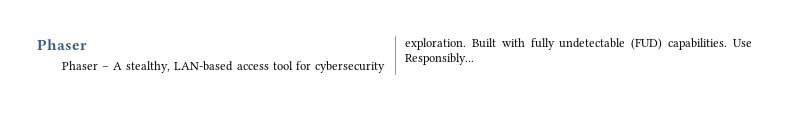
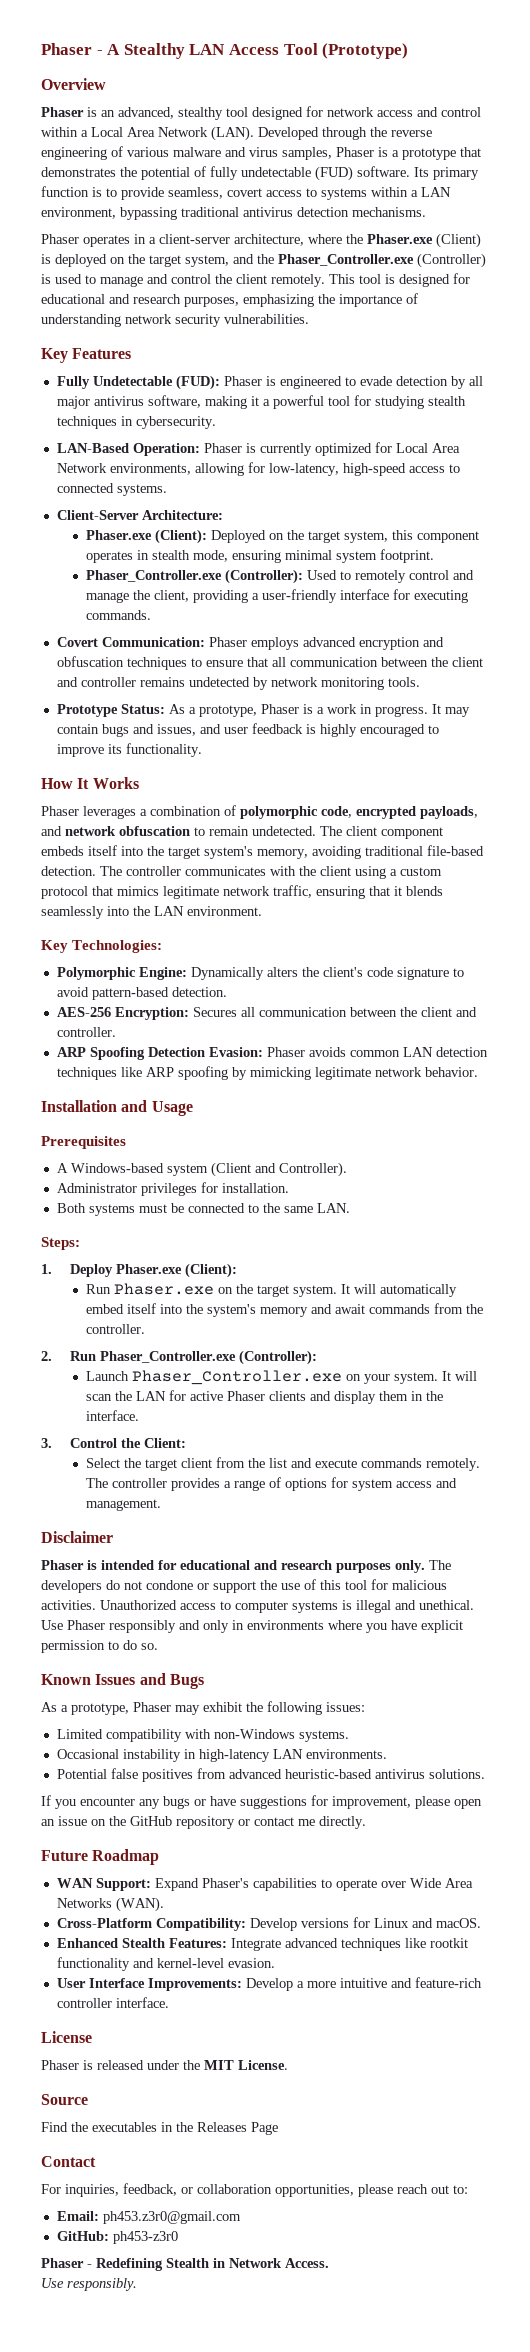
[37,39,87,50] [61,61,385,73] [405,38,752,50] [405,53,474,65] Phaser // Phaser – A stealthy, LAN-based access tool for cybersecurity exploration. Built with fully undetectable (FUD) capabilities. Use Responsibly... -> [41,43,409,59] [41,78,106,90] [41,106,481,120] [41,126,432,141] [41,146,481,160] [41,166,479,181] [41,186,451,200] [41,207,426,220] [41,233,481,248] [41,253,486,268] [41,273,470,287] [41,293,418,307] [41,314,309,327] [41,348,132,363] [56,375,483,390] [56,395,466,409] [56,416,216,429] [56,442,460,456] [56,462,460,476] [56,483,167,496] [56,510,223,520] [85,529,479,544] [85,549,434,563] [85,569,474,584] [85,589,468,603] [85,610,151,620] [56,637,444,650] [56,656,483,670] [56,677,420,690] [56,704,470,717] [56,723,439,737] [56,743,202,757] [41,777,139,789] [41,805,478,819] [41,826,443,839] [41,845,484,859] [41,866,442,879] [41,885,443,899] [41,906,262,919] [41,940,163,953] [56,967,464,980] [56,987,227,1000] [56,1007,477,1020] [56,1027,116,1037] [56,1047,488,1060] [56,1066,478,1080] [41,1100,193,1116] [41,1136,126,1149] [56,1162,347,1177] [56,1182,289,1196] [56,1203,350,1216] [41,1237,80,1250] [41,1263,237,1278] [85,1283,457,1297] [85,1303,483,1317] [85,1324,145,1334] [41,1350,317,1365] [85,1370,477,1385] [85,1390,443,1404] [85,1410,139,1421] [41,1438,186,1448] [85,1457,480,1471] [85,1477,457,1491] [85,1499,161,1511] [41,1531,113,1543] [41,1560,451,1573] [41,1579,447,1593] [41,1600,474,1613] [41,1620,463,1633] [41,1640,158,1653] [41,1673,204,1689] [41,1701,365,1715] [56,1729,349,1742] [56,1749,387,1762] [56,1768,485,1782] [41,1795,482,1809] [41,1816,366,1829] [41,1849,160,1865] [56,1878,473,1891] [56,1897,164,1912] [56,1917,481,1931] [56,1938,468,1951] [56,1957,275,1971] [56,1977,482,1991] [56,1997,169,2008] [41,2031,92,2043] [41,2060,288,2070] [41,2094,88,2105] [41,2122,278,2135] [41,2156,96,2167] [41,2183,468,2197] [56,2211,241,2224] [56,2231,178,2244] [41,2258,329,2271] [41,2278,137,2291] Phaser - A Stealthy LAN Access Tool (Prototype) // Overview // Phaser is an advanced, stealthy tool designed for network access and control within a Local Area Network (LAN). Developed through the reverse engineering of various malware and virus samples, Phaser is a prototype that demonstrates the potential of fully undetectable (FUD) software. Its primary function is to provide seamless, covert access to systems within a LAN environment, bypassing traditional antivirus detection mechanisms. // Phaser operates in a client-server architecture, where the Phaser.exe (Client) is deployed on the target system, and the Phaser_Controller.exe (Controller) is used to manage and control the client remotely. This tool is designed for educational and research purposes, emphasizing the importance of understanding network security vulnerabilities. // Key Features // Fully Undetectable (FUD): Phaser is engineered to evade detection by all major antivirus software, making it a powerful tool for studying stealth techniques in cybersecurity. // LAN-Based Operation: Phaser is currently optimized for Local Area Network environments, allowing for low-latency, high-speed access to connected systems. // Client-Server Architecture: // Phaser.exe (Client): Deployed on the target system, this component operates in stealth mode, ensuring minimal system footprint. // Phaser_Controller.exe (Controller): Used to remotely control and manage the client, providing a user-friendly interface for executing commands. // Covert Communication: Phaser employs advanced encryption and obfuscation techniques to ensure that all communication between the client and controller remains undetected by network monitoring tools. // Prototype Status: As a prototype, Phaser is a work in progress. It may contain bugs and issues, and user feedback is highly encouraged to improve its functionality. // How It Works // Phaser leverages a combination of polymorphic code, encrypted payloads, and network obfuscation to remain undetected. The client component embeds itself into the target system's memory, avoiding traditional file-based detection. The controller communicates with the client using a custom protocol that mimics legitimate network traffic, ensuring that it blends seamlessly into the LAN environment. // Key Technologies: // Polymorphic Engine: Dynamically alters the client's code signature to avoid pattern-based detection. // AES-256 Encryption: Secures all communication between the client and controller. // ARP Spoofing Detection Evasion: Phaser avoids common LAN detection techniques like ARP spoofing by mimicking legitimate network behavior. // Installation and Usage // Prerequisites // A Windows-based system (Client and Controller). // Administrator privileges for installation. // Both systems must be connected to the same LAN. // Steps: // 1. Deploy Phaser.exe (Client): // Run Phaser.exe on the target system. It will automatically embed itself into the system's memory and await commands from the controller. // 2. Run Phaser_Controller.exe (Controller): // Launch Phaser_Controller.exe on your system. It will scan the LAN for active Phaser clients and display them in the interface. // 3. Control the Client: // Select the target client from the list and execute commands remotely. The controller provides a range of options for system access and management. // Disclaimer // Phaser is intended for educational and research purposes only. The developers do not condone or support the use of this tool for malicious activities. Unauthorized access to computer systems is illegal and unethical. Use Phaser responsibly and only in environments where you have explicit permission to do so. // Known Issues and Bugs // As a prototype, Phaser may exhibit the following issues: // Limited compatibility with non-Windows systems. // Occasional instability in high-latency LAN environments. // Potential false positives from advanced heuristic-based antivirus solutions. // If you encounter any bugs or have suggestions for improvement, please open an issue on the GitHub repository or contact me directly. // Future Roadmap // WAN Support: Expand Phaser's capabilities to operate over Wide Area Networks (WAN). // Cross-Platform Compatibility: Develop versions for Linux and macOS. // Enhanced Stealth Features: Integrate advanced techniques like rootkit functionality and kernel-level evasion. // User Interface Improvements: Develop a more intuitive and feature-rich controller interface. // License // Phaser is released under the MIT License. // Source // Find the executables in the Releases Page // Contact // For inquiries, feedback, or collaboration opportunities, please reach out to: // Email: ph453.z3r0@gmail.com // GitHub: ph453-z3r0 // Phaser - Redefining Stealth in Network Access. // Use responsibly.

